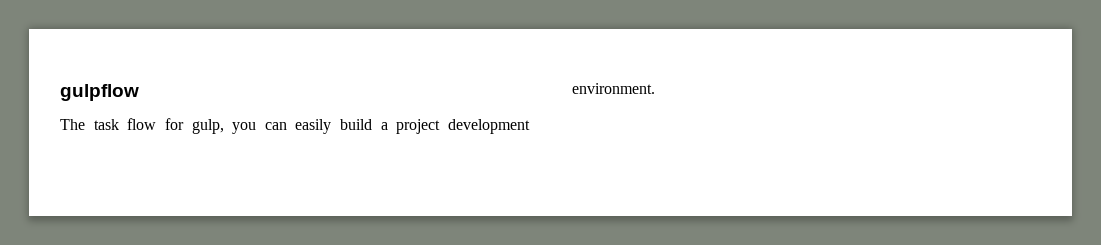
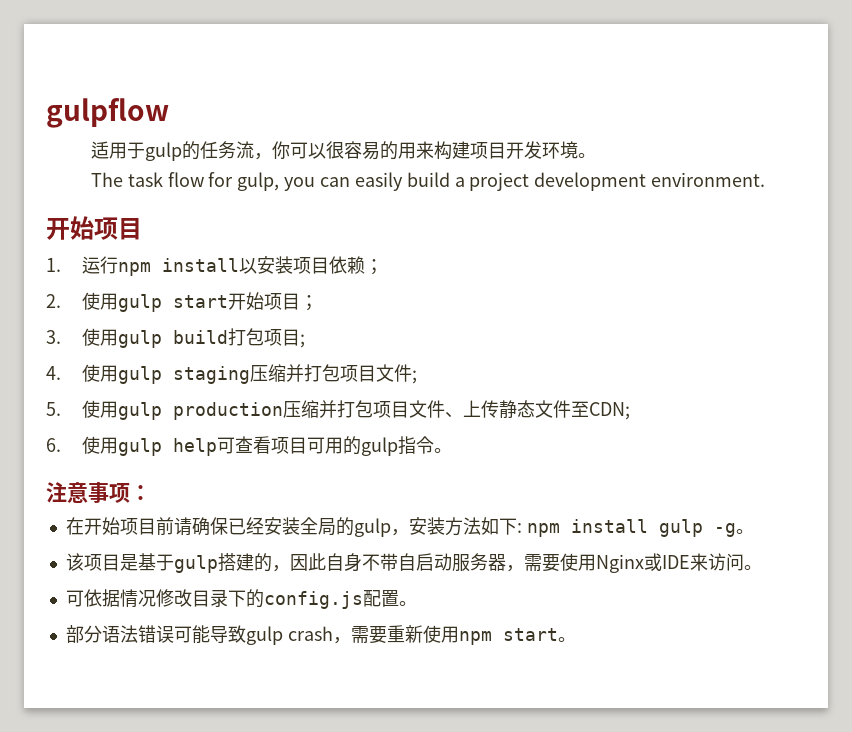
(139, 92) none -> [90,141,596,161] // 适用于gulp的任务流，你可以很容易的用来构建项目开发环境。
(655, 88) none -> [46,216,142,240] [46,256,383,276] [46,292,318,312] [46,328,305,348] [46,364,417,384] [46,400,630,420] [46,436,452,456] [46,481,151,503] [65,517,754,537] [65,553,762,573] [65,589,417,609] [65,625,576,645] // 开始项目 // 1.运行npm install以安装项目依赖； // 2.使用gulp start开始项目； // 3.使用gulp build打包项目; // 4.使用gulp staging压缩并打包项目文件; // 5.使用gulp production压缩并打包项目文件、上传静态文件至CDN; // 6.使用gulp help可查看项目可用的gulp指令。 // 注意事项： // 在开始项目前请确保已经安装全局的gulp，安装方法如下: npm install gulp -g。 // 该项目是基于gulp搭建的，因此自身不带自启动服务器，需要使用Nginx或IDE来访问。 // 可依据情况修改目录下的config.js配置。 // 部分语法错误可能导致gulp crash，需要重新使用npm start。

